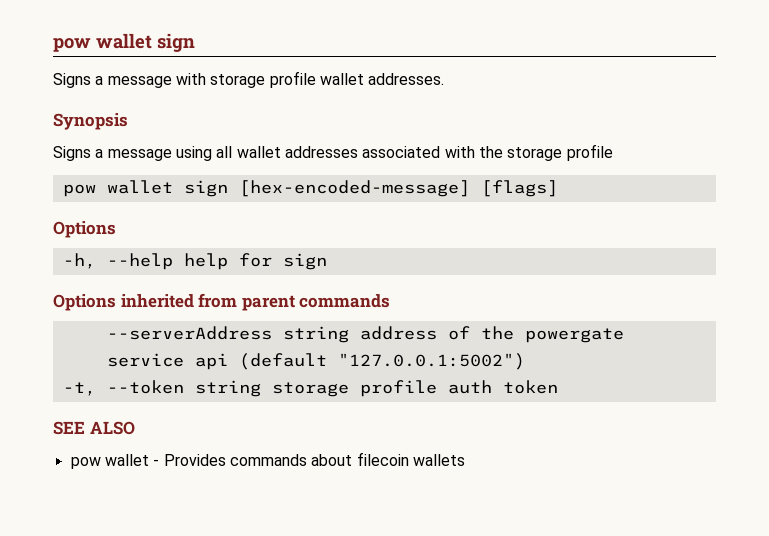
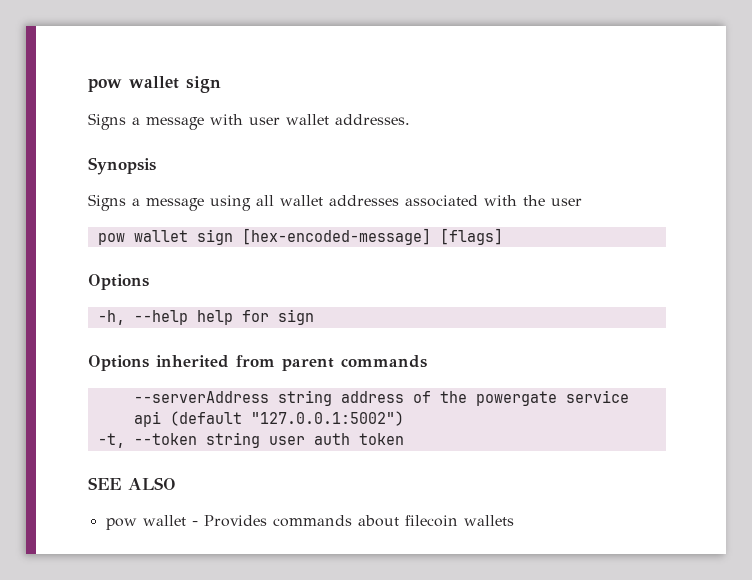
[210,71,316,88] storage profile -> [249,117,280,125] user
[507,144,613,161] storage profile -> [551,198,582,206] user
[271,380,437,397] storage profile -> [268,436,305,445] user

